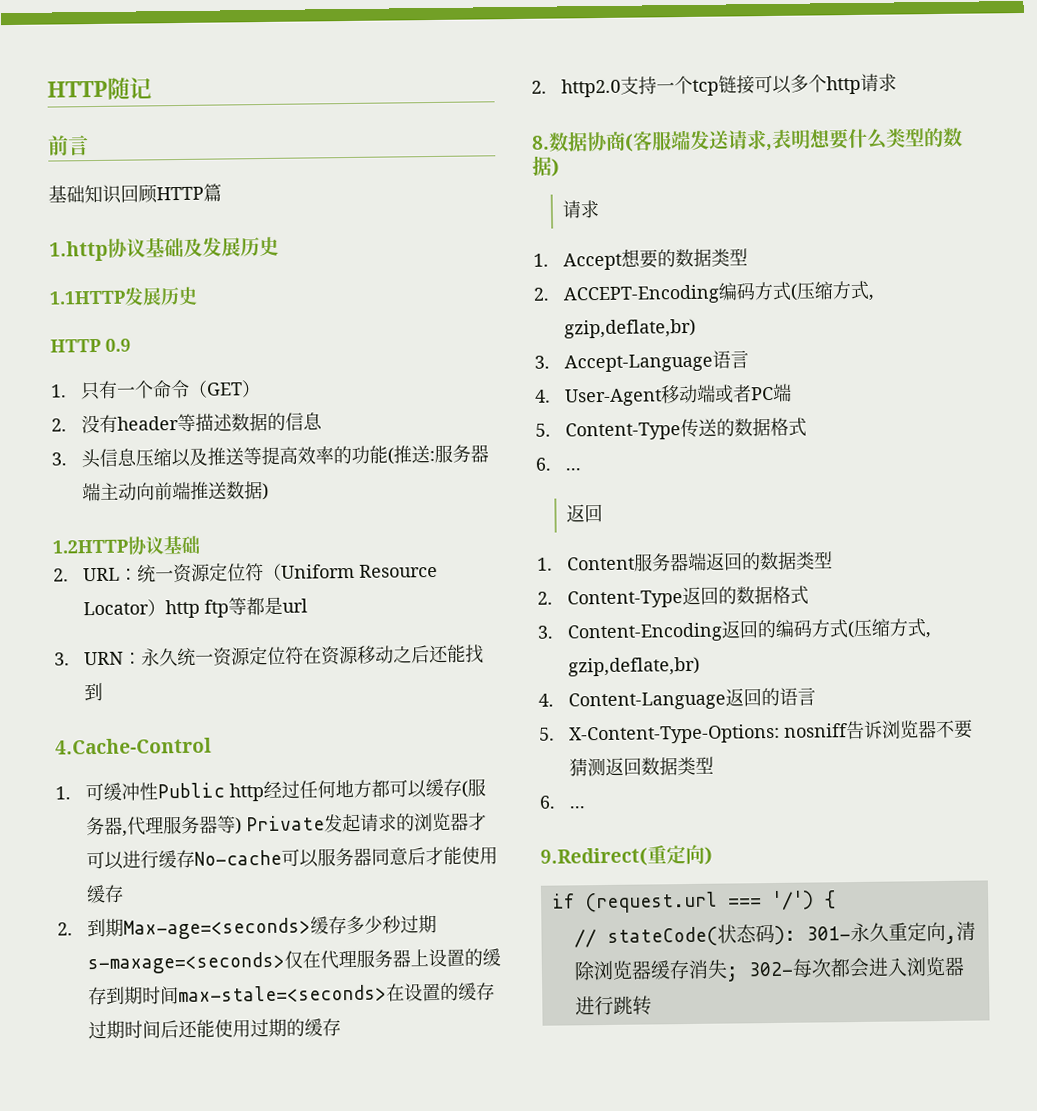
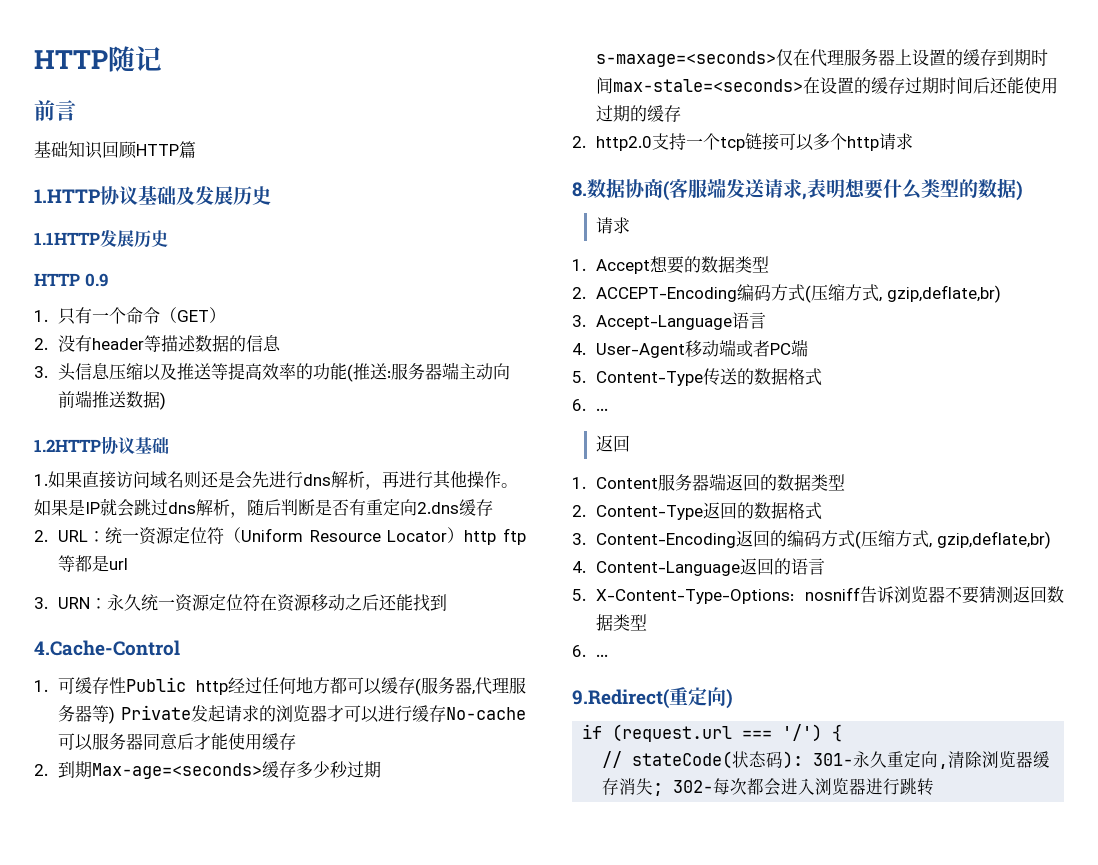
[49,240,108,262] 1.http -> [34,189,100,203] 1.HTTP
(200, 544) none -> [34,470,518,490] [34,498,493,518] // 1.如果直接访问域名则还是会先进行dns解析，再进行其他操作。如果是IP就会跳过dns解析，随后判断是否有重定向2.dns缓存
[121,782,141,801] 冲 -> [92,677,110,694] 存

